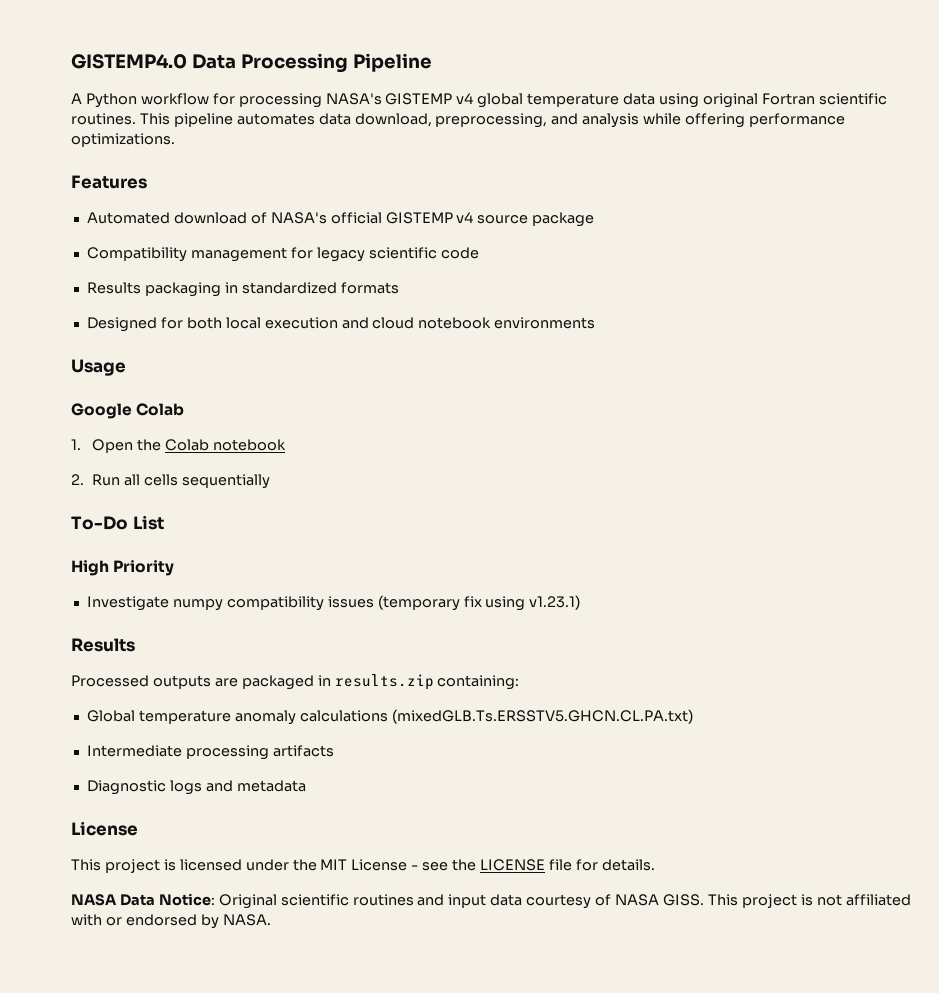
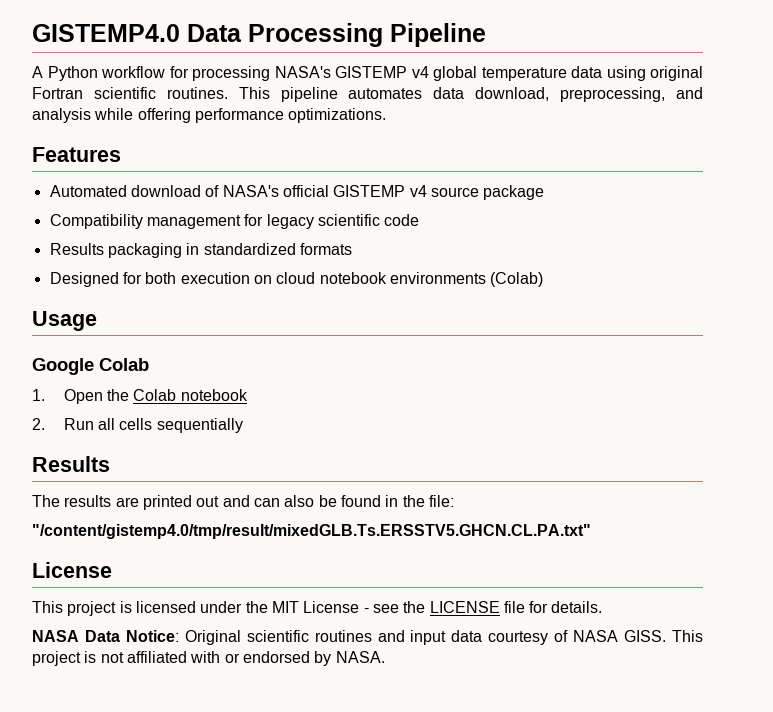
[225,317,369,329] local execution and -> [180,272,272,284] execution on
(596, 323) none -> [490,272,544,287] (Colab)
[71,515,164,530] [71,560,175,576] [86,595,581,611] [71,638,135,652] [71,674,520,690] [86,709,693,725] [86,745,334,760] [86,780,306,795] To-Do List // High Priority // Investigate numpy compatibility issues (temporary fix using v1.23.1) // Results // Processed outputs are packaged in results.zip containing: // Global temperature anomaly calculations (mixedGLB.Ts.ERSSTV5.GHCN.CL.PA.txt) // Intermediate processing artifacts // Diagnostic logs and metadata -> [32,456,110,472] [32,495,454,510] [32,524,591,539] Results // The results are printed out and can also be found in the file: // "/content/gistemp4.0/tmp/result/mixedGLB.Ts.ERSSTV5.GHCN.CL.PA.txt"

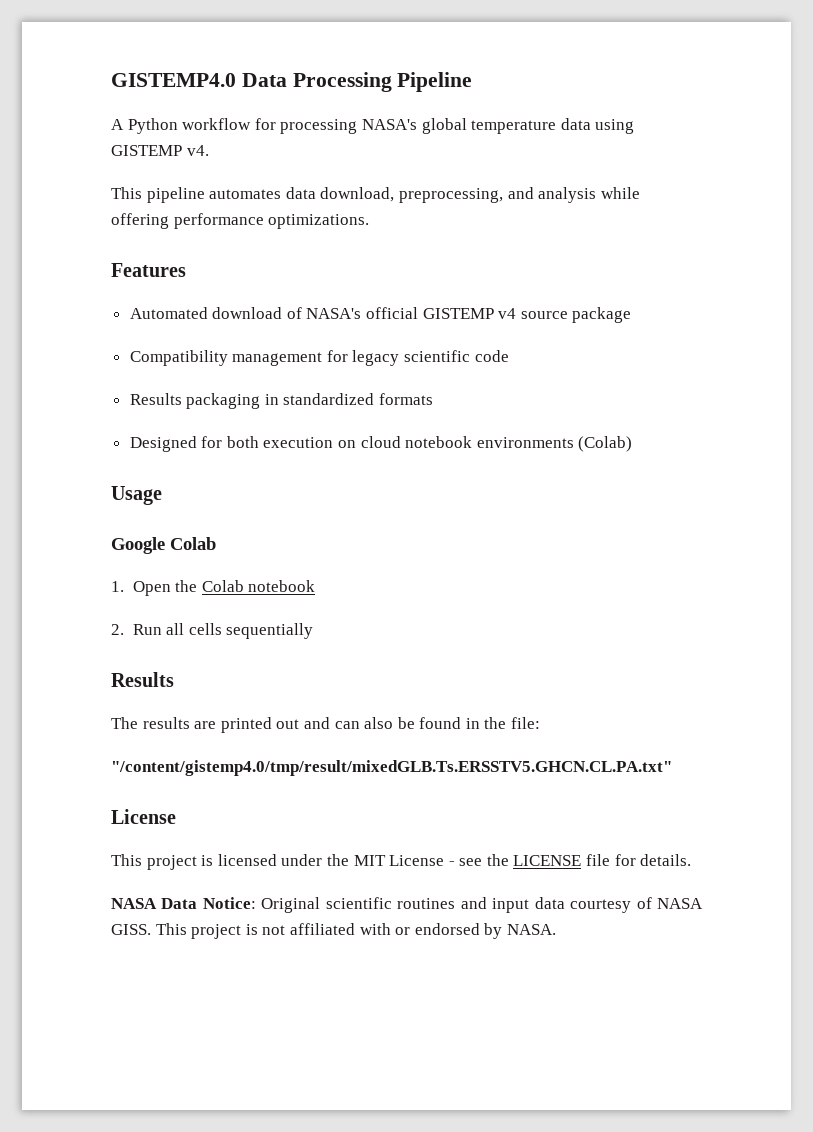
[335,66,429,78] GISTEMP v4 -> (417, 124) none
[650,66,703,81] [32,87,228,99] original Fortran scientific routines. -> [111,145,209,156] GISTEMP v4. //

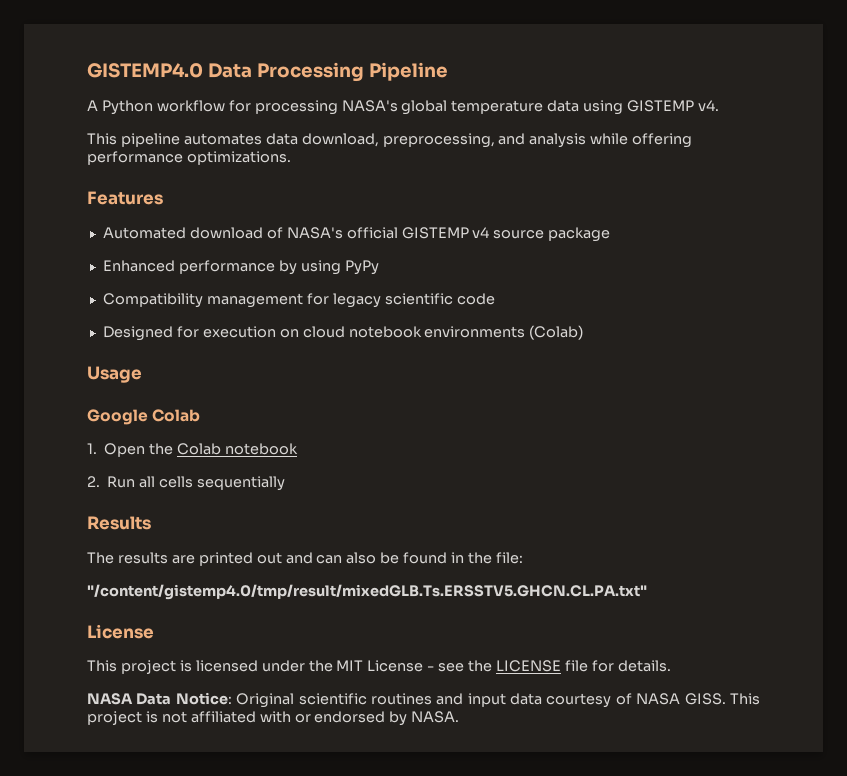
(632, 315) none -> [102,260,379,275] // Enhanced performance by using PyPy
[129,393,434,409] // Results packaging in standardized formats -> (495, 299) none
[226,436,259,448] both -> (199, 332) none

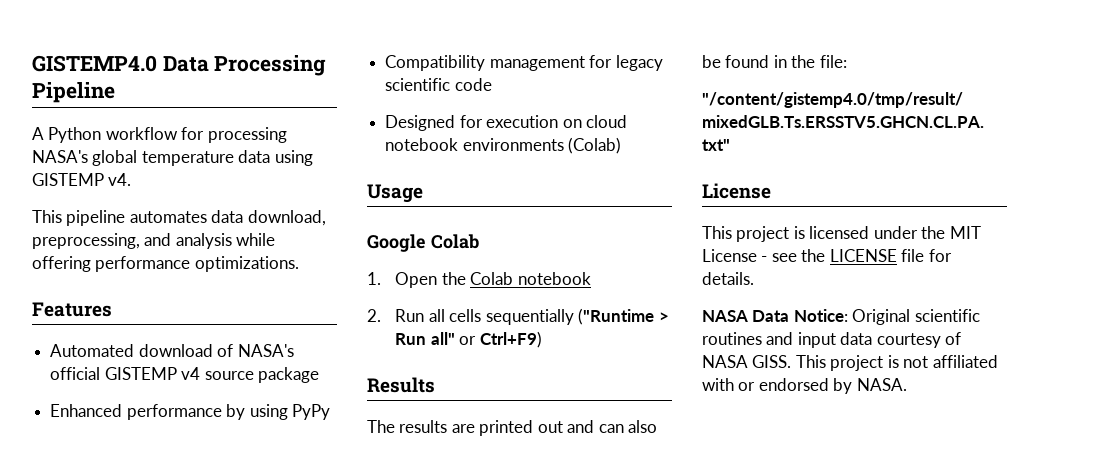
(285, 483) none -> [578,308,669,325] [395,331,542,348] ("Runtime > Run all" or Ctrl+F9)

